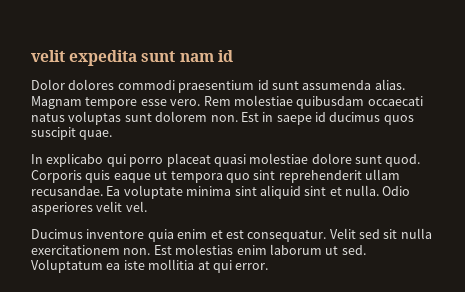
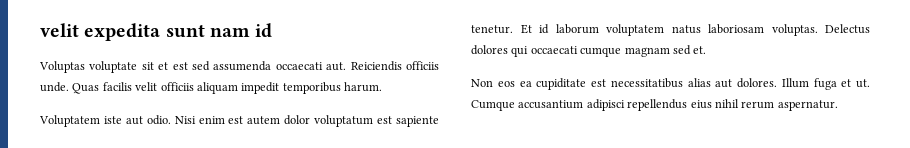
[31,79,405,93] [31,95,423,109] [31,111,414,125] [31,127,113,140] [31,153,421,167] [31,169,400,183] [31,185,411,199] [31,201,147,215] [31,228,432,242] [31,244,366,255] [31,259,269,273] Dolor dolores commodi praesentium id sunt assumenda alias. Magnam tempore esse vero. Rem molestiae quibusdam occaecati natus voluptas sunt dolorem non. Est in saepe id ducimus quos suscipit quae. // In explicabo qui porro placeat quasi molestiae dolore sunt quod. Corporis quis eaque ut tempora quo sint reprehenderit ullam recusandae. Ea voluptate minima sint aliquid sint et nulla. Odio asperiores velit vel. // Ducimus inventore quia enim et est consequatur. Velit sed sit nulla exercitationem non. Est molestias enim laborum ut sed. Voluptatum ea iste mollitia at qui error. -> [39,61,439,73] [40,82,382,94] [39,115,440,127] [471,24,870,36] [471,45,707,57] [471,78,870,90] [471,99,838,111] Voluptas voluptate sit et est sed assumenda occaecati aut. Reiciendis officiis unde. Quas facilis velit officiis aliquam impedit temporibus harum. // Voluptatem iste aut odio. Nisi enim est autem dolor voluptatum est sapiente tenetur. Et id laborum voluptatem natus laboriosam voluptas. Delectus dolores qui occaecati cumque magnam sed et. // Non eos ea cupiditate est necessitatibus alias aut dolores. Illum fuga et ut. Cumque accusantium adipisci repellendus eius nihil rerum aspernatur.

